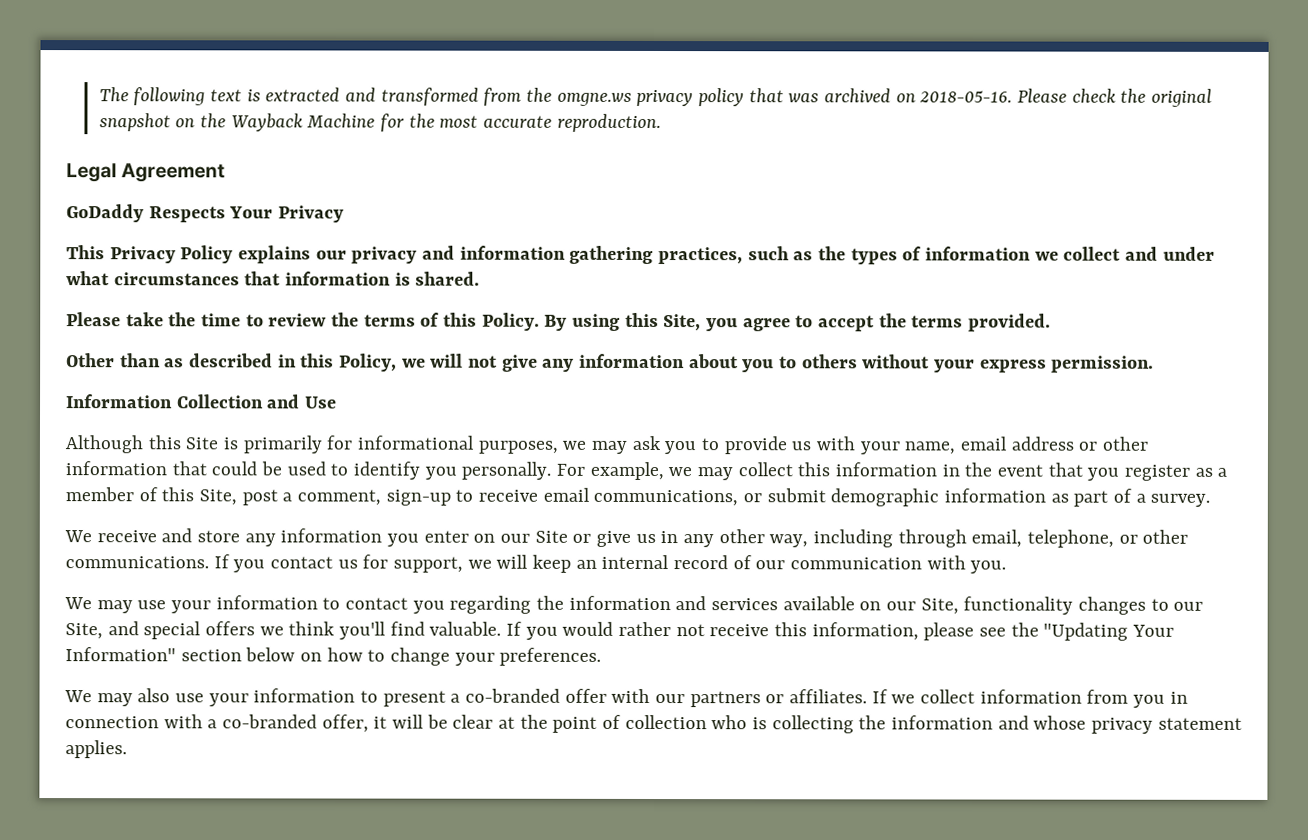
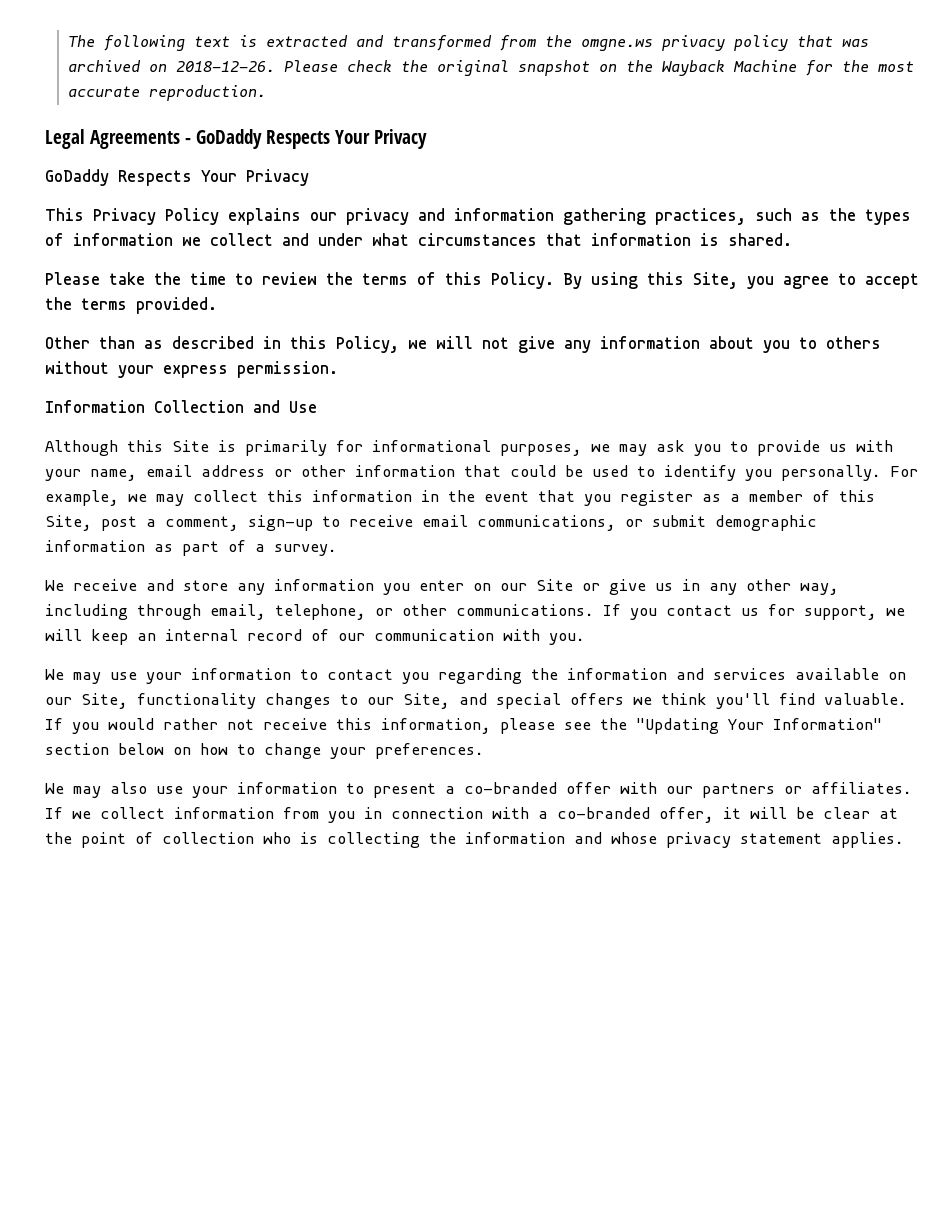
[919,90,1013,103] 2018-05-16. -> [176,61,276,72] 2018-12-26.
[121,163,226,183] Agreement -> [90,129,427,149] Agreements - GoDaddy Respects Your Privacy

